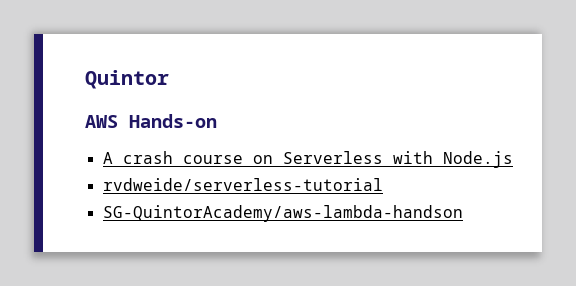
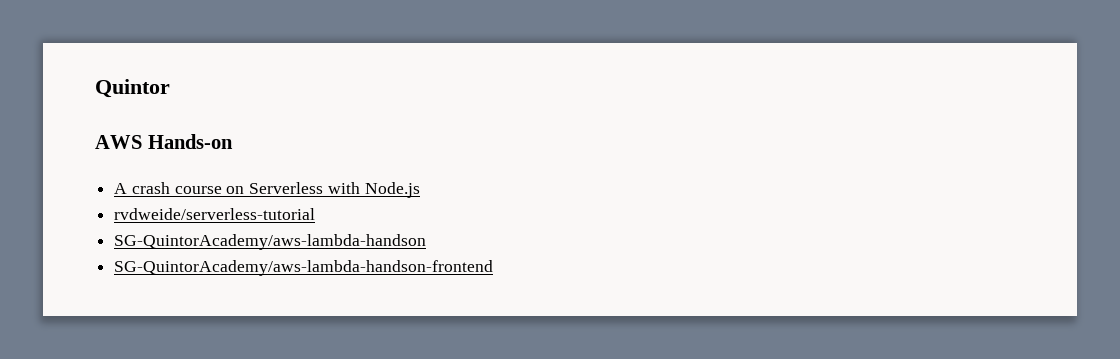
(463, 213) none -> [114,260,494,276] // SG-QuintorAcademy/aws-lambda-handson-frontend

